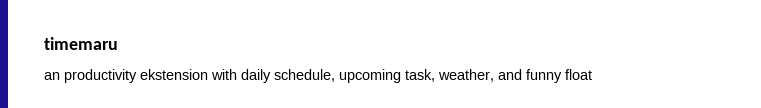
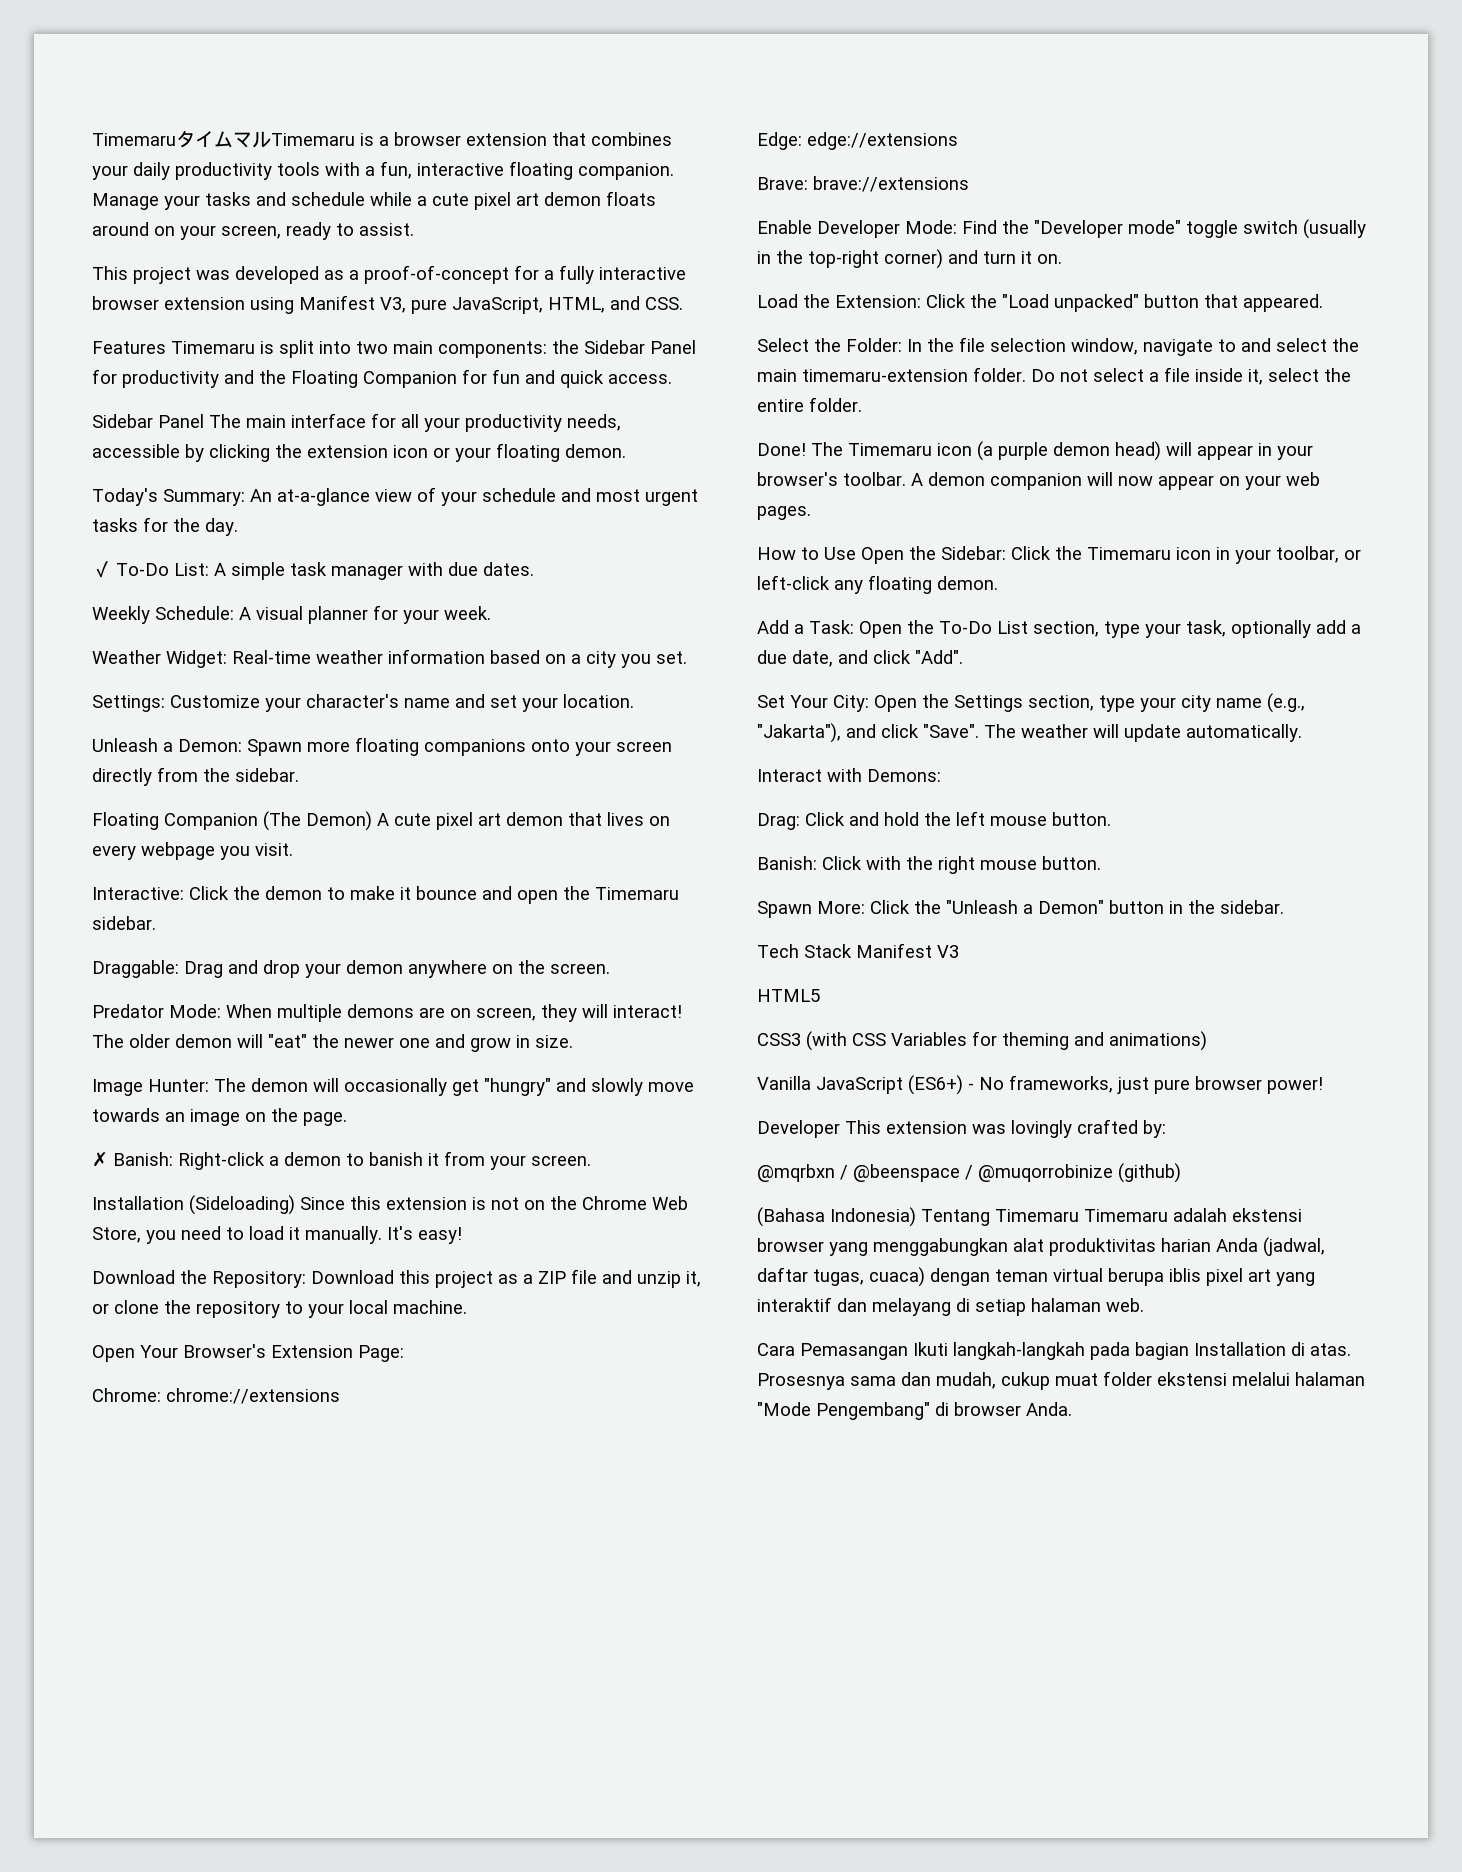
[44,37,118,50] [44,69,592,83] timemaru // an productivity ekstension with daily schedule, upcoming task, weather, and funny float -> [92,130,672,148] [92,161,674,180] [92,191,656,210] [92,222,414,240] [92,265,686,284] [92,295,683,314] [92,340,696,358] [92,369,672,388] [92,413,621,432] [92,443,626,462] [92,487,698,506] [92,517,238,536] [92,561,534,580] [92,605,491,624] [92,649,687,668] [92,694,634,712] [92,737,672,756] [92,767,299,786] [92,811,670,831] [92,842,293,860] [92,886,679,904] [92,916,156,930] [92,960,610,978] [92,1004,682,1022] [92,1034,573,1052] [92,1078,694,1096] [92,1108,347,1126] [92,1151,591,1170] [92,1195,688,1215] [92,1226,462,1244] [92,1269,701,1288] [92,1300,467,1318] [92,1344,404,1362] [92,1388,340,1404] [757,132,958,150] [757,176,969,192] [757,219,1366,239] [757,249,1062,269] [757,294,1323,312] [757,337,1359,356] [757,367,1351,385] [757,397,862,412] [757,441,1313,461] [757,472,1320,490] [757,506,811,520] [757,546,1361,564] [757,575,998,594] [757,620,1361,638] [757,650,963,667] [757,693,1305,713] [757,723,1302,743] [757,768,941,782] [757,811,1111,830] [757,856,1101,874] [757,900,1284,918] [757,943,959,958] [757,989,820,1002] [757,1031,1207,1051] [757,1075,1323,1095] [757,1119,1166,1138] [757,1163,1181,1183] [757,1207,1302,1227] [757,1237,1325,1257] [757,1267,1315,1287] [757,1297,1144,1316] [757,1342,1351,1360] [757,1371,1365,1390] [757,1402,1072,1420] TimemaruタイムマルTimemaru is a browser extension that combines your daily productivity tools with a fun, interactive floating companion. Manage your tasks and schedule while a cute pixel art demon floats around on your screen, ready to assist. // This project was developed as a proof-of-concept for a fully interactive browser extension using Manifest V3, pure JavaScript, HTML, and CSS. // Features Timemaru is split into two main components: the Sidebar Panel for productivity and the Floating Companion for fun and quick access. // Sidebar Panel The main interface for all your productivity needs, accessible by clicking the extension icon or your floating demon. // Today's Summary: An at-a-glance view of your schedule and most urgent tasks for the day. // ✓ To-Do List: A simple task manager with due dates. // Weekly Schedule: A visual planner for your week. // Weather Widget: Real-time weather information based on a city you set. // Settings: Customize your character's name and set your location. // Unleash a Demon: Spawn more floating companions onto your screen directly from the sidebar. // Floating Companion (The Demon) A cute pixel art demon that lives on every webpage you visit. // Interactive: Click the demon to make it bounce and open the Timemaru sidebar. // Draggable: Drag and drop your demon anywhere on the screen. // Predator Mode: When multiple demons are on screen, they will interact! The older demon will "eat" the newer one and grow in size. // Image Hunter: The demon will occasionally get "hungry" and slowly move towards an image on the page. // ✗ Banish: Right-click a demon to banish it from your screen. // Installation (Sideloading) Since this extension is not on the Chrome Web Store, you need to load it manually. It's easy! // Download the Repository: Download this project as a ZIP file and unzip it, or clone the repository to your local machine. // Open Your Browser's Extension Page: // Chrome: chrome://extensions // Edge: edge://extensions // Brave: brave://extensions // Enable Developer Mode: Find the "Developer mode" toggle switch (usually in the top-right corner) and turn it on. // Load the Extension: Click the "Load unpacked" button that appeared. // Select the Folder: In the file selection window, navigate to and select the main timemaru-extension folder. Do not select a file inside it, select the entire folder. // Done! The Timemaru icon (a purple demon head) will appear in your browser's toolbar. A demon companion will now appear on your web pages. // How to Use Open the Sidebar: Click the Timemaru icon in your toolbar, or left-click any floating demon. // Add a Task: Open the To-Do List section, type your task, optionally add a due date, and click "Add". // Set Your City: Open the Settings section, type your city name (e.g., "Jakarta"), and click "Save". The weather will update automatically. // Interact with Demons: // Drag: Click and hold the left mouse button. // Banish: Click with the right mouse button. // Spawn More: Click the "Unleash a Demon" button in the sidebar. // Tech Stack Manifest V3 // HTML5 // CSS3 (with CSS Variables for theming and animations) // Vanilla JavaScript (ES6+) - No frameworks, just pure browser power! // Developer This extension was lovingly crafted by: // @mqrbxn / @beenspace / @muqorrobinize (github) // (Bahasa Indonesia) Tentang Timemaru Timemaru adalah ekstensi browser yang menggabungkan alat produktivitas harian Anda (jadwal, daftar tugas, cuaca) dengan teman virtual berupa iblis pixel art yang interaktif dan melayang di setiap halaman web. // Cara Pemasangan Ikuti langkah-langkah pada bagian Installation di atas. Prosesnya sama dan mudah, cukup muat folder ekstensi melalui halaman "Mode Pengembang" di browser Anda.

